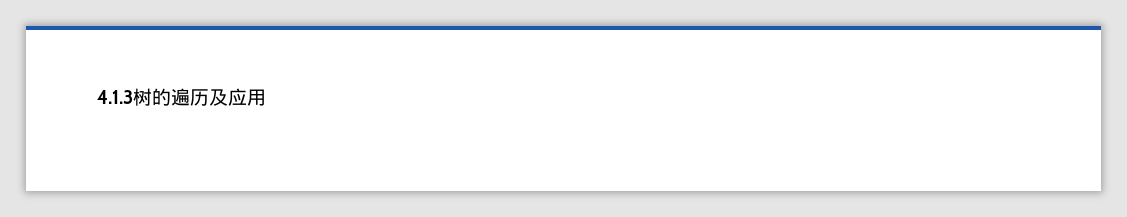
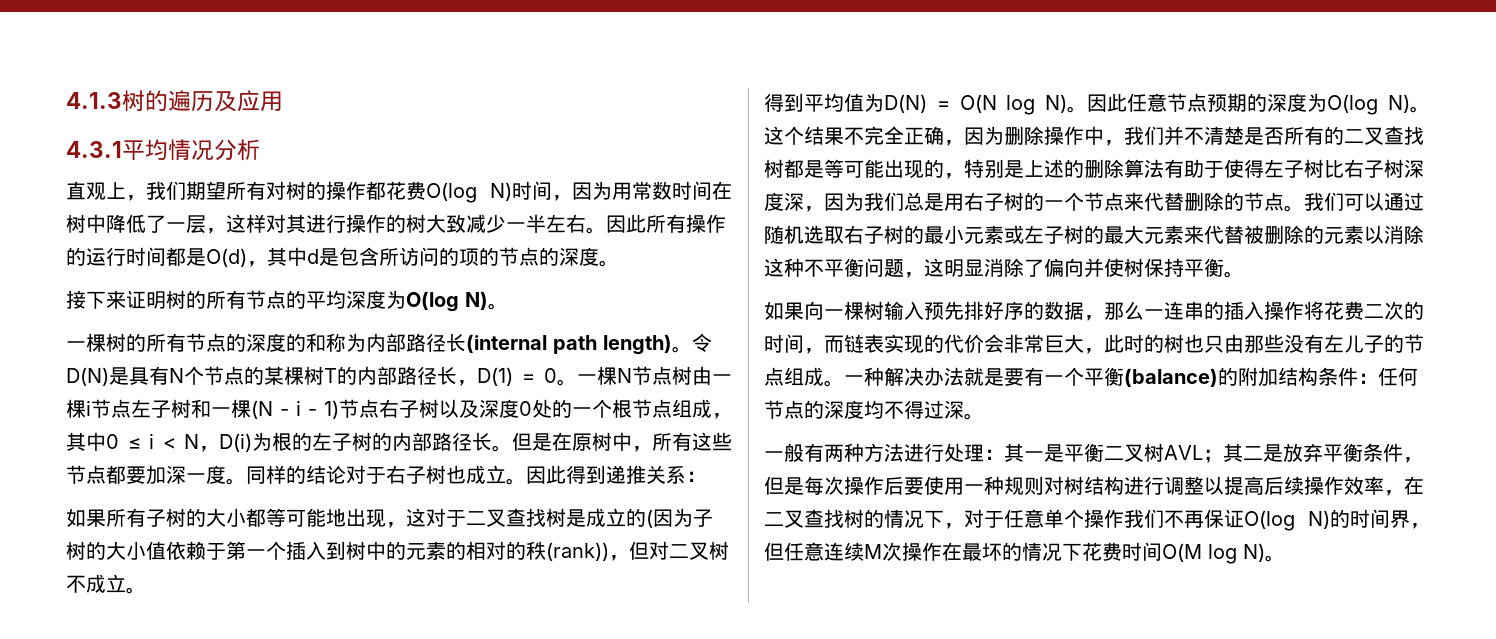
(266, 97) none -> [66,139,260,161] [66,181,732,203] [66,214,726,234] [66,247,619,267] [66,290,508,312] [66,333,712,355] [66,366,732,386] [66,399,732,419] [66,432,732,452] [66,465,706,485] [66,508,713,528] [66,541,729,561] [66,574,146,594] [764,93,1430,115] [764,126,1424,146] [764,159,1424,179] [764,192,1424,212] [764,225,1424,244] [764,258,1244,278] [764,301,1424,321] [764,334,1424,354] [764,367,1418,387] [764,400,984,420] [764,443,1423,463] [764,476,1424,496] [764,509,1430,531] [764,542,1285,564] // 4.3.1平均情况分析 // 直观上，我们期望所有对树的操作都花费O(log N)时间，因为用常数时间在树中降低了一层，这样对其进行操作的树大致减少一半左右。因此所有操作的运行时间都是O(d)，其中d是包含所访问的项的节点的深度。 // 接下来证明树的所有节点的平均深度为O(log N)。 // 一棵树的所有节点的深度的和称为内部路径长(internal path length)。令D(N)是具有N个节点的某棵树T的内部路径长，D(1) = 0。一棵N节点树由一棵i节点左子树和一棵(N - i - 1)节点右子树以及深度0处的一个根节点组成，其中0 ≤ i < N，D(i)为根的左子树的内部路径长。但是在原树中，所有这些节点都要加深一度。同样的结论对于右子树也成立。因此得到递推关系： // 如果所有子树的大小都等可能地出现，这对于二叉查找树是成立的(因为子树的大小值依赖于第一个插入到树中的元素的相对的秩(rank))，但对二叉树不成立。 // 得到平均值为D(N) = O(N log N)。因此任意节点预期的深度为O(log N)。这个结果不完全正确，因为删除操作中，我们并不清楚是否所有的二叉查找树都是等可能出现的，特别是上述的删除算法有助于使得左子树比右子树深度深，因为我们总是用右子树的一个节点来代替删除的节点。我们可以通过随机选取右子树的最小元素或左子树的最大元素来代替被删除的元素以消除这种不平衡问题，这明显消除了偏向并使树保持平衡。 // 如果向一棵树输入预先排好序的数据，那么一连串的插入操作将花费二次的时间，而链表实现的代价会非常巨大，此时的树也只由那些没有左儿子的节点组成。一种解决办法就是要有一个平衡(balance)的附加结构条件：任何节点的深度均不得过深。 // 一般有两种方法进行处理：其一是平衡二叉树AVL；其二是放弃平衡条件，但是每次操作后要使用一种规则对树结构进行调整以提高后续操作效率，在二叉查找树的情况下，对于任意单个操作我们不再保证O(log N)的时间界，但任意连续M次操作在最坏的情况下花费时间O(M log N)。

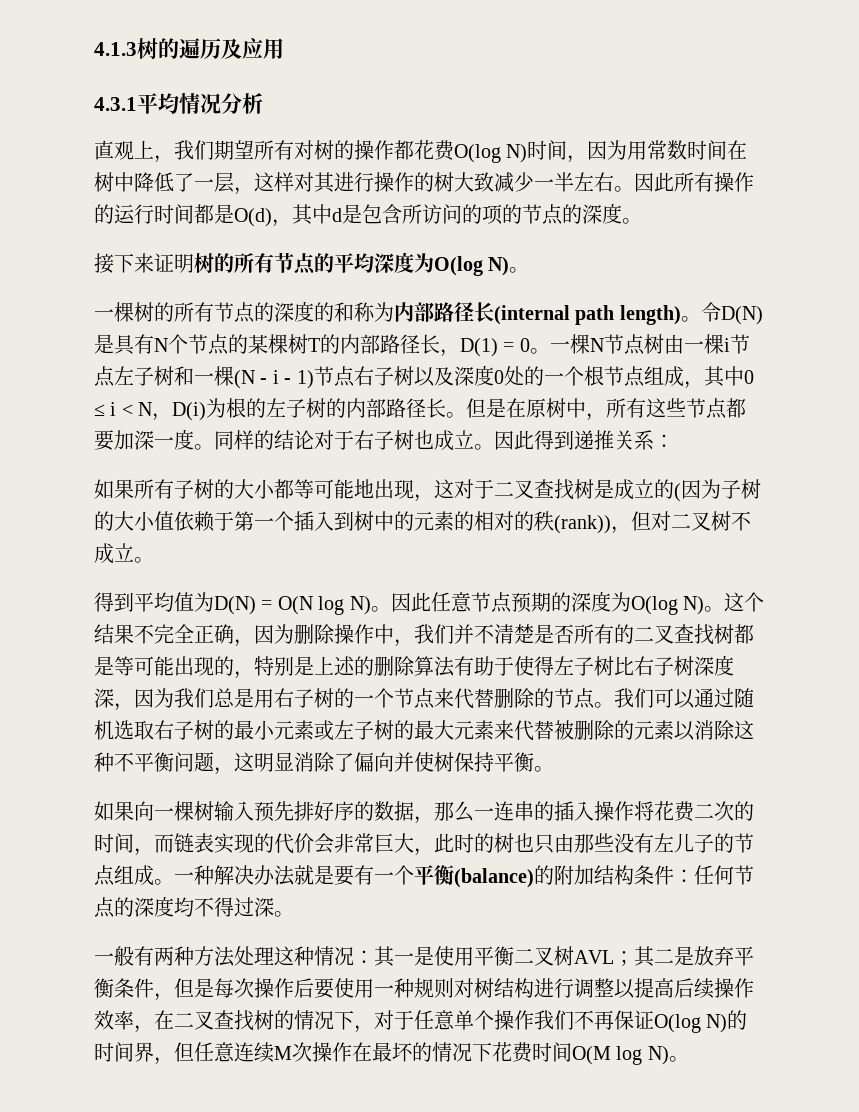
[904,443,984,462] 进行处理 -> [234,946,354,966] 处理这种情况
(1064, 453) none -> [434,946,474,966] 使用

